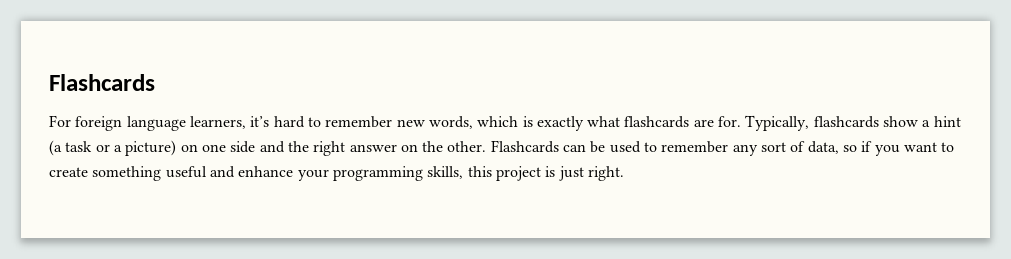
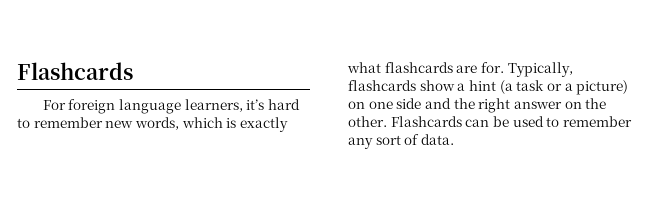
[807,141,955,156] [49,166,624,181] data, so if you want to create something useful and enhance your programming skills, this project is just right. -> [420,134,454,145] data.

